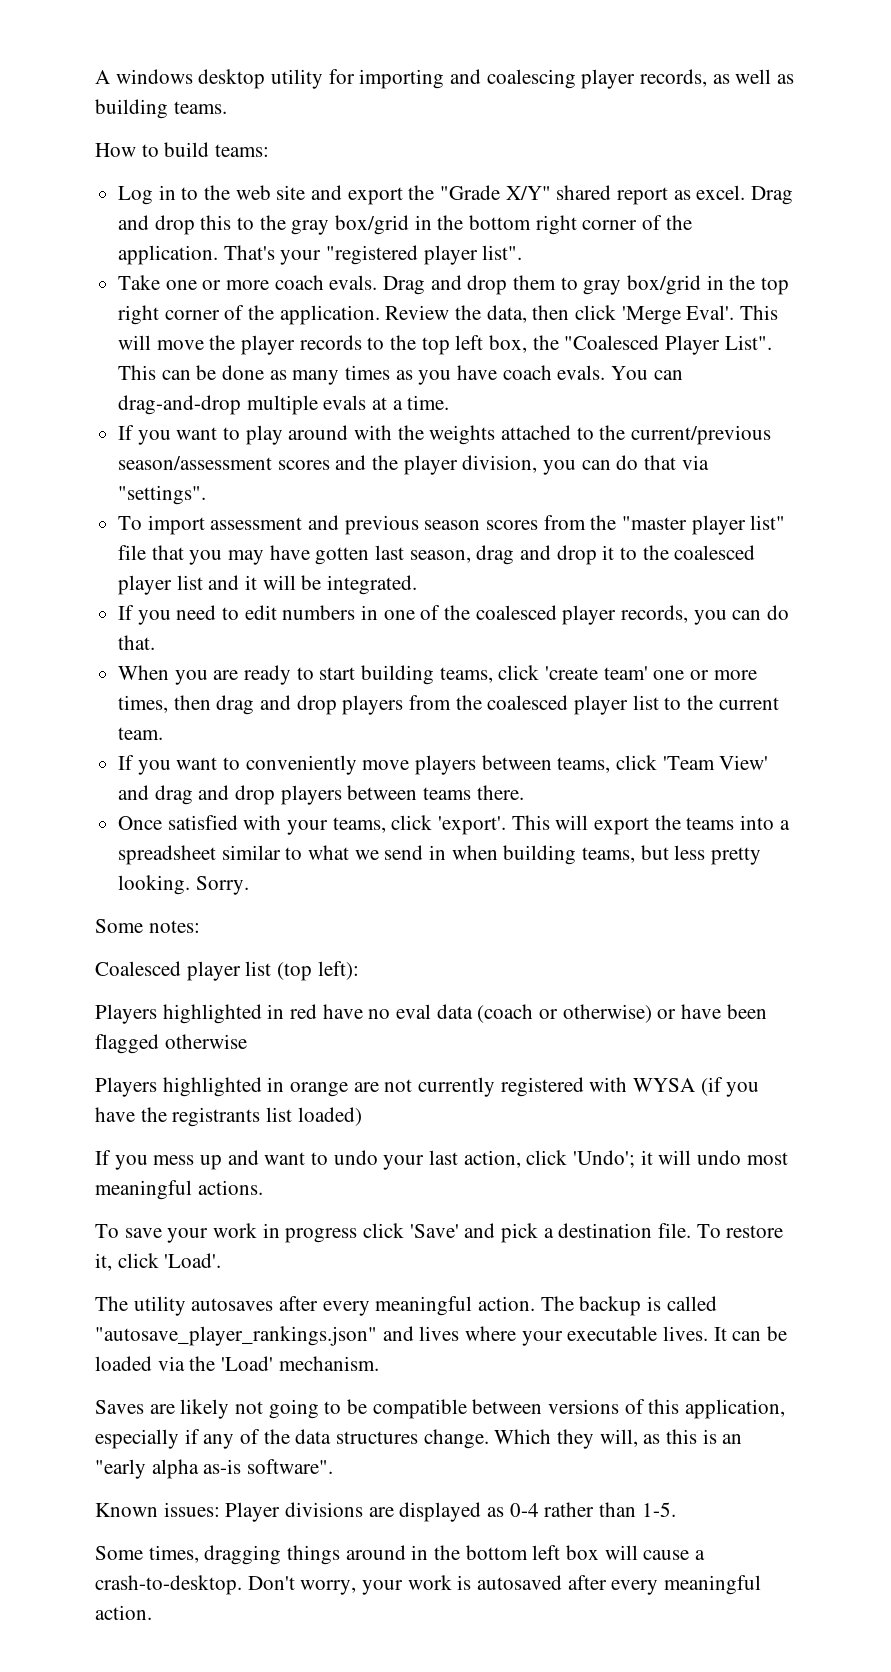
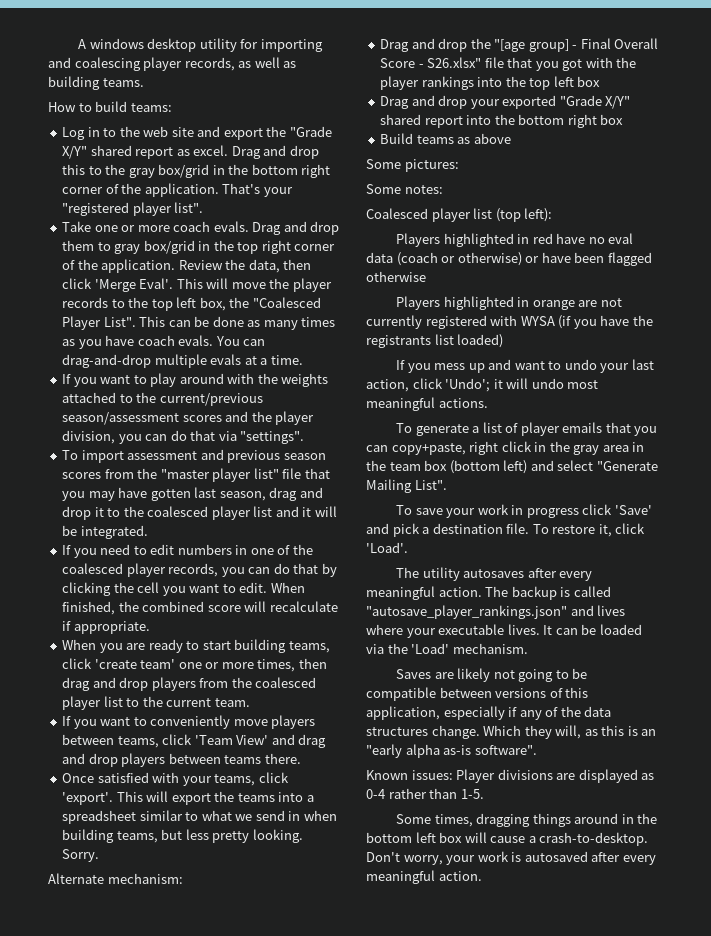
[118,635,156,650] that. -> [293,563,337,577] [62,582,305,596] [62,601,338,615] [62,621,150,634] that by clicking the cell you want to edit. When finished, the combined score will recalculate if appropriate.
(249, 885) none -> [48,873,183,884] [380,38,659,52] [380,57,637,71] [380,76,601,90] [380,95,631,109] [380,114,624,128] [380,133,511,144] [366,159,459,172] // Alternate mechanism: // Drag and drop the "[age group] - Final Overall Score - S26.xlsx" file that you got with the player rankings into the top left box // Drag and drop your exported "Grade X/Y" shared report into the bottom right box // Build teams as above // Some pictures:
(263, 1187) none -> [396,422,658,436] [366,441,645,455] [366,460,658,474] [366,479,447,493] // To generate a list of player emails that you can copy+paste, right click in the gray area in the team box (bottom left) and select "Generate Mailing List".

